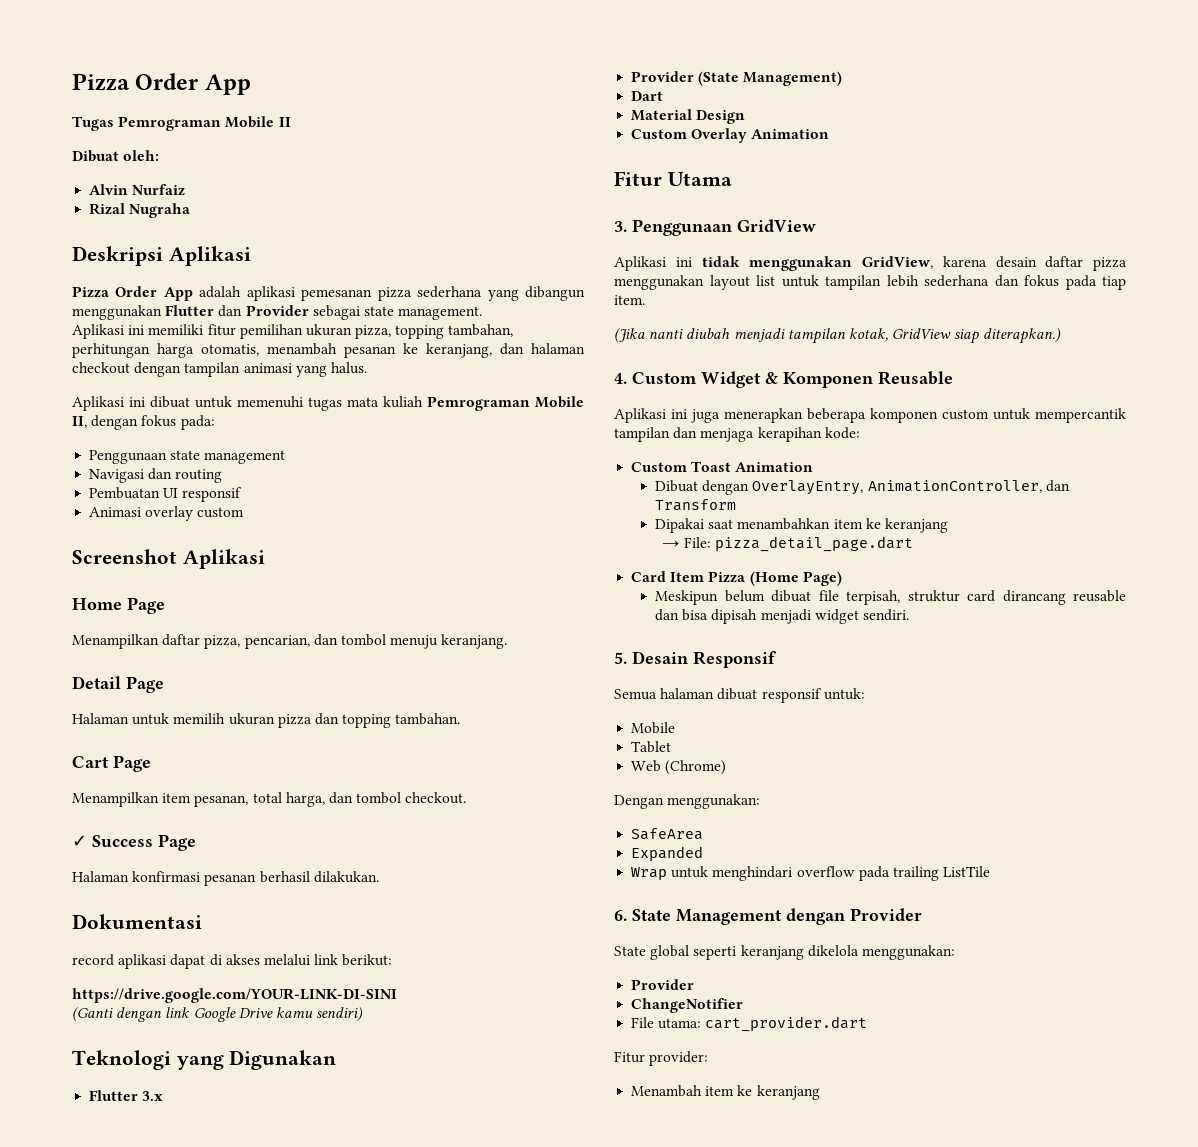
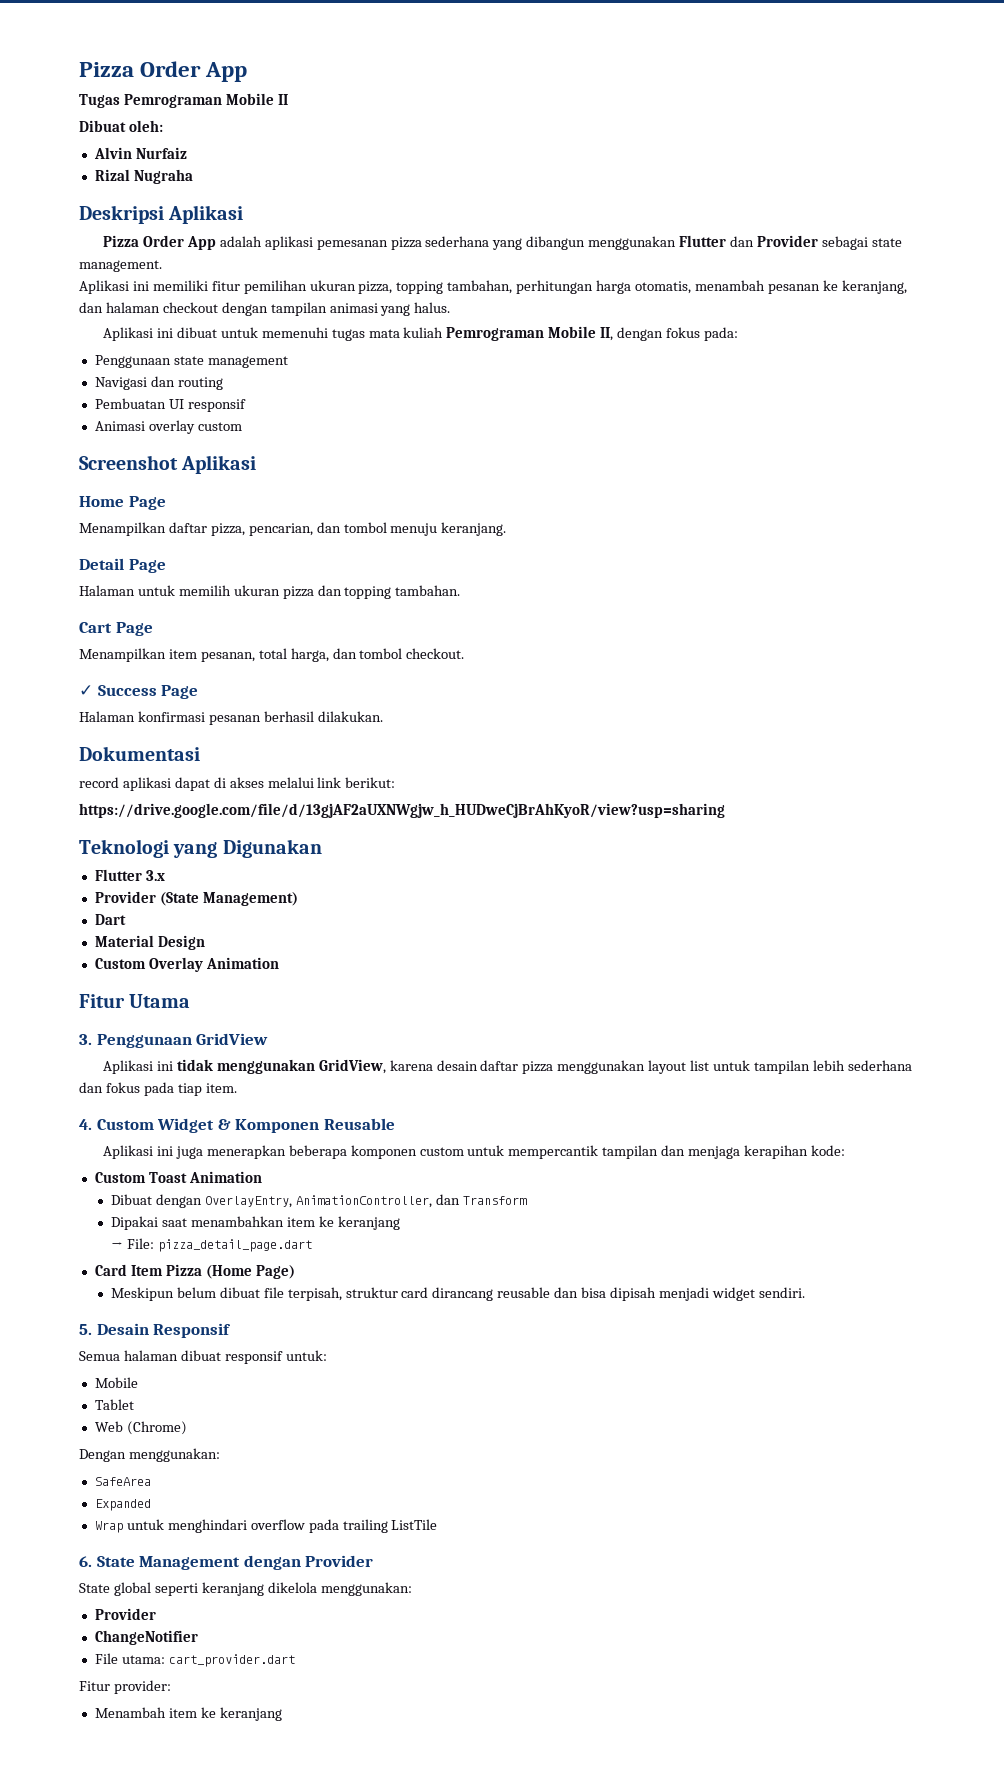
[72,988,397,1003] [72,1007,364,1022] https://drive.google.com/YOUR-LINK-DI-SINI // (Ganti dengan link Google Drive kamu sendiri) -> [79,803,725,818] https://drive.google.com/file/d/13gjAF2aUXNWgjw_h_HUDweCjBrAhKyoR/view?usp=sharing
[614,328,1062,344] // (Jika nanti diubah menjadi tampilan kotak, GridView siap diterapkan.) -> (237, 1088) none

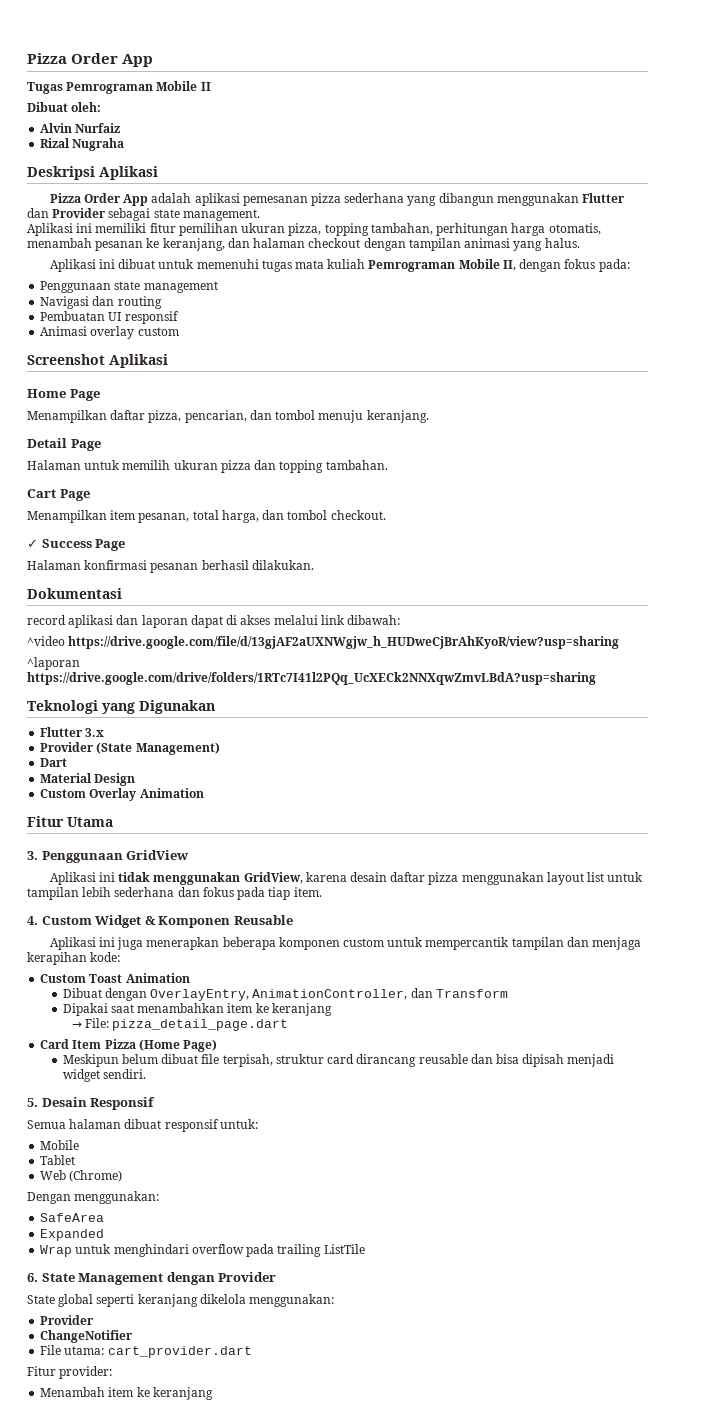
(171, 784) none -> [116,615,188,628] dan laporan
[345,777,396,788] berikut: // -> [347,615,401,625] [27,636,65,646] dibawah: // ^video
(725, 810) none -> [27,657,80,670] [27,672,596,685] // ^laporan https://drive.google.com/drive/folders/1RTc7I41l2PQq_UcXECk2NNXqwZmvLBdA?usp=sharing

